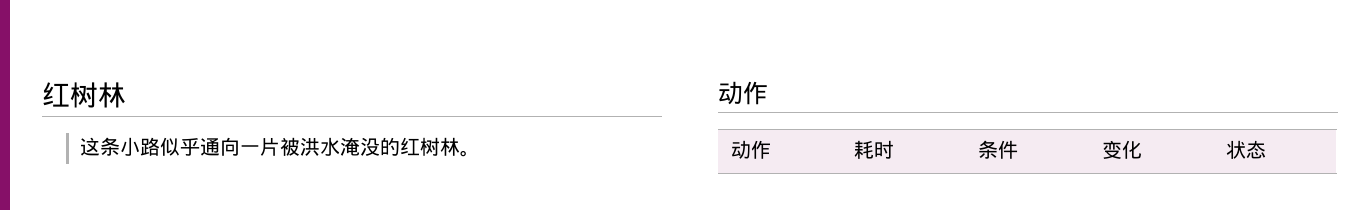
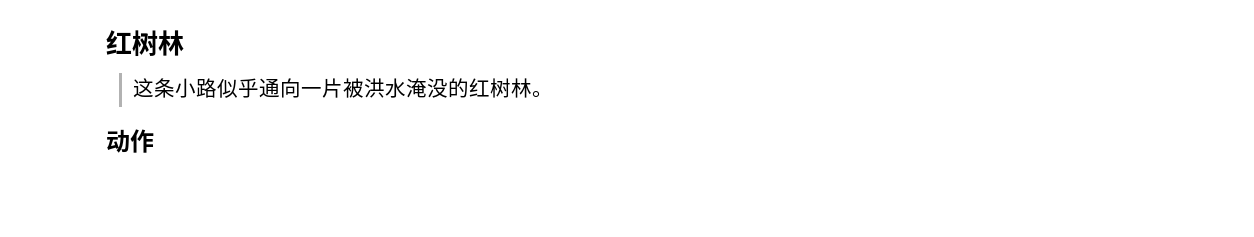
[730,140,771,159] [853,140,894,159] [977,140,1018,159] [1101,140,1142,159] [1225,140,1266,159] // 动作 | 耗时 | 条件 | 变化 | 状态 -> (154, 141) none

